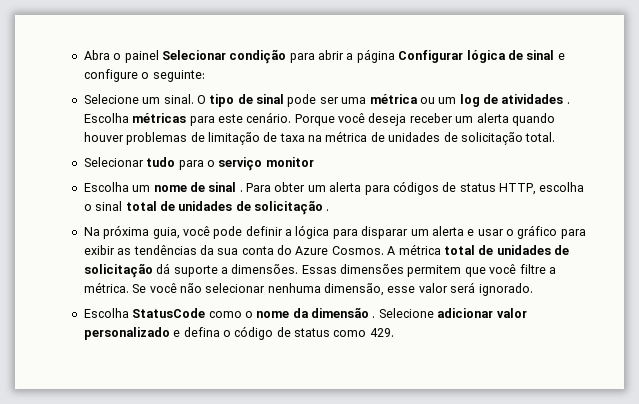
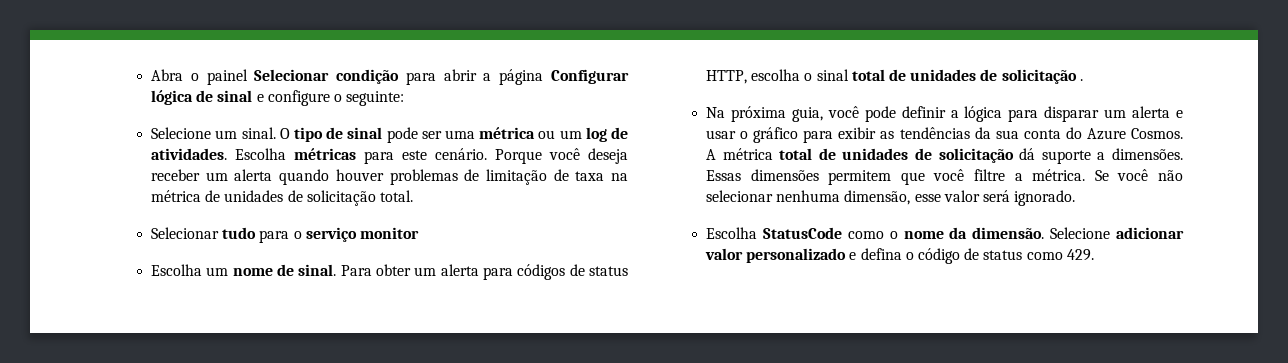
[501,94,570,104] atividades . -> [151,148,228,160] atividades.
[208,182,243,192] sinal . -> [298,264,337,276] sinal.
[310,307,376,318] dimensão . -> [972,227,1045,239] dimensão.

